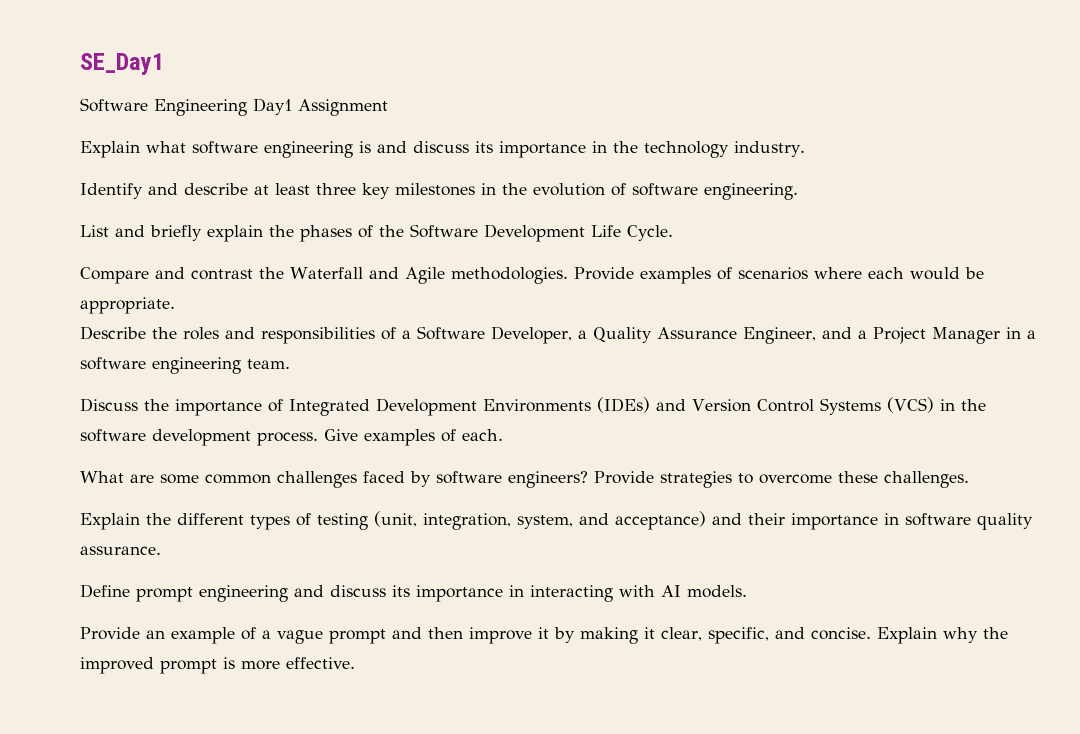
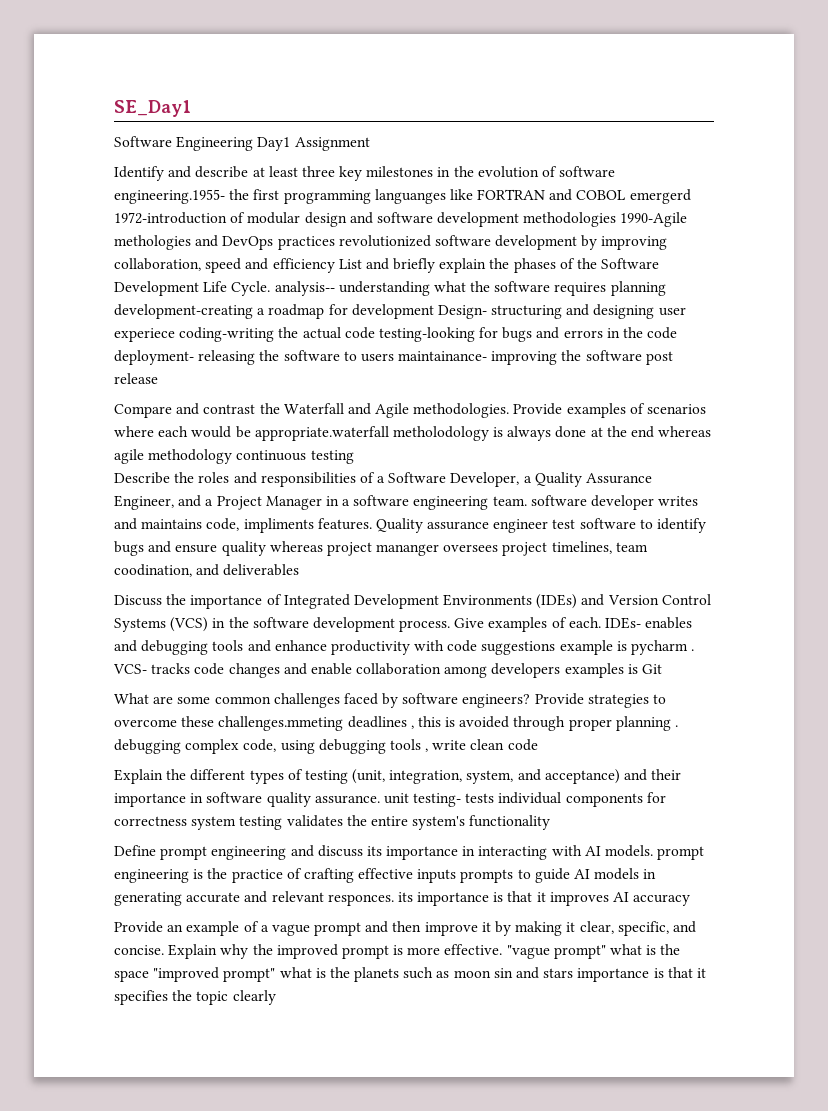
[80,141,805,158] // Explain what software engineering is and discuss its importance in the technology industry. -> (370, 144) none
[704,183,798,200] engineering. // -> [114,189,691,204] [114,212,688,227] [114,235,668,250] [114,258,335,273] engineering.1955- the first programming languanges like FORTRAN and COBOL emergerd 1972-introduction of modular design and software development methodologies 1990-Agile methologies and DevOps practices revolutionized software development by improving collaboration, speed and efficiency
(673, 233) none -> [274,281,666,296] [114,304,686,319] [114,327,678,342] [114,350,673,365] [114,373,158,384] analysis-- understanding what the software requires planning development-creating a roadmap for development Design- structuring and designing user experiece coding-writing the actual code testing-looking for bugs and errors in the code deployment- releasing the software to users maintainance- improving the software post release
[80,297,175,314] appropriate. -> [254,426,712,441] [114,449,354,464] appropriate.waterfall metholodology is always done at the end whereas agile methodology continuous testing
(290, 364) none -> [530,495,699,510] [114,518,707,533] [114,541,648,556] [114,564,300,577] software developer writes and maintains code, impliments features. Quality assurance engineer test software to identify bugs and ensure quality whereas project mananger oversees project timelines, team coodination, and deliverables
(503, 435) none -> [605,617,693,629] [114,640,695,655] [113,663,663,678] IDEs- enables and debugging tools and enhance productivity with code suggestions example is pycharm . VCS- tracks code changes and enable collaboration among developers examples is Git
[884,471,969,488] challenges. -> [218,716,679,731] [114,739,538,754] challenges.mmeting deadlines , this is avoided through proper planning . debugging complex code, using debugging tools , write clean code
(161, 550) none -> [383,792,666,807] [114,815,551,830] unit testing- tests individual components for correctness system testing validates the entire system's functionality
(747, 591) none -> [657,846,705,860] [114,868,657,883] [114,891,691,906] prompt engineering is the practice of crafting effective inputs prompts to guide AI models in generating accurate and relevant responces. its importance is that it improves AI accuracy
(355, 663) none -> [506,944,681,959] [114,967,706,982] [114,990,276,1005] "vague prompt" what is the space "improved prompt" what is the planets such as moon sin and stars importance is that it specifies the topic clearly

